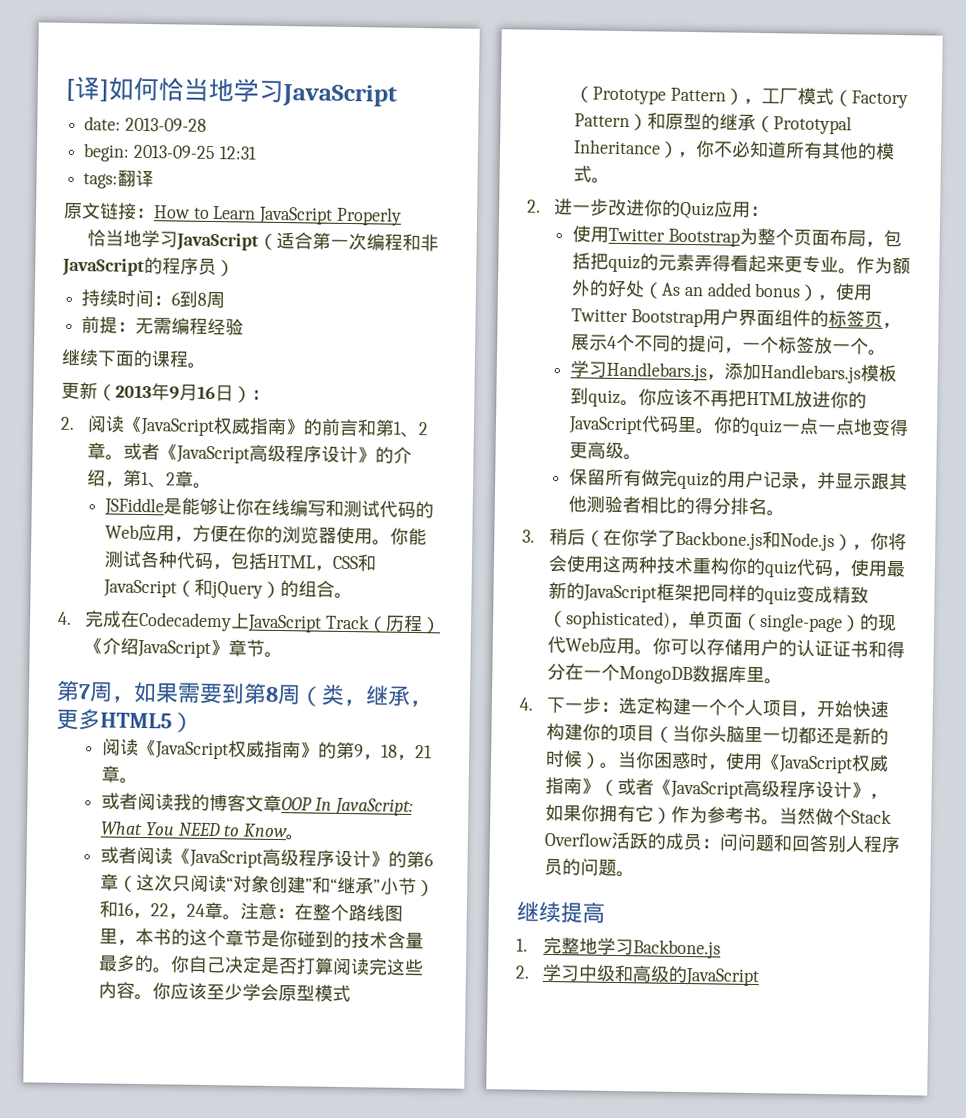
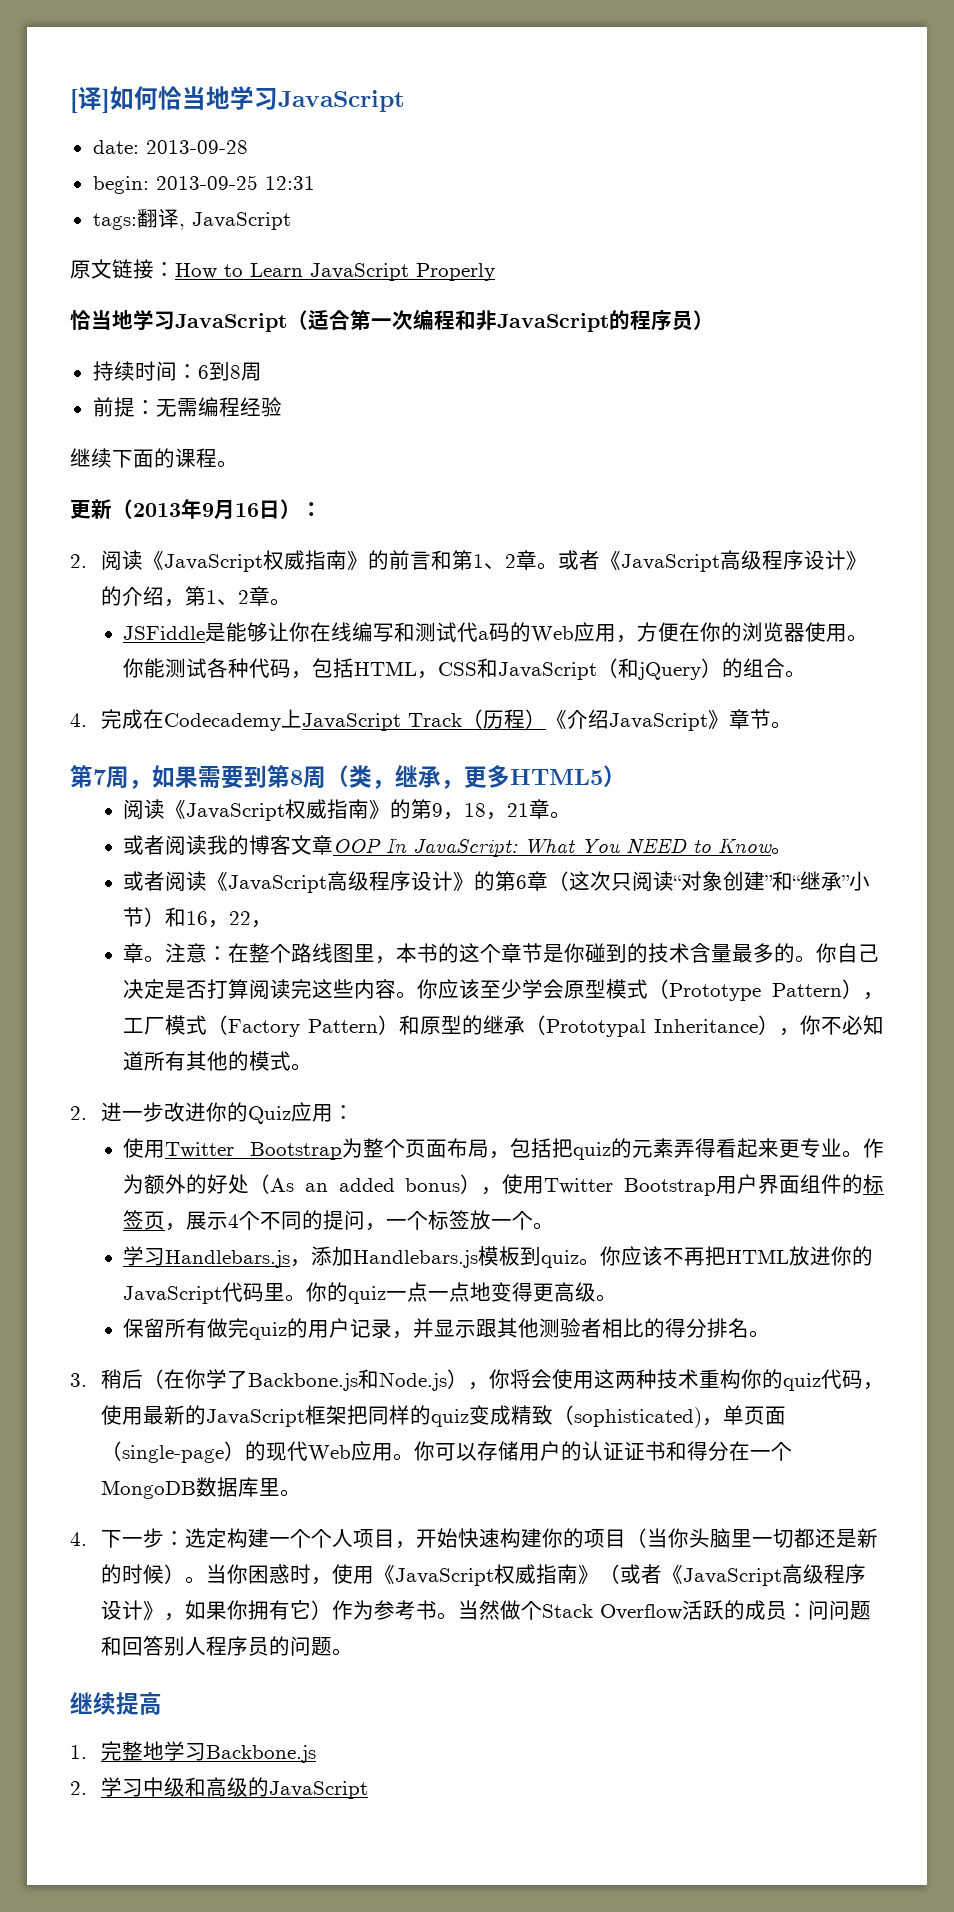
(155, 178) none -> [178,212,291,230] , JavaScript
(399, 509) none -> [478,631,490,640] a
[186,903,206,917] 24 -> (273, 924) //

